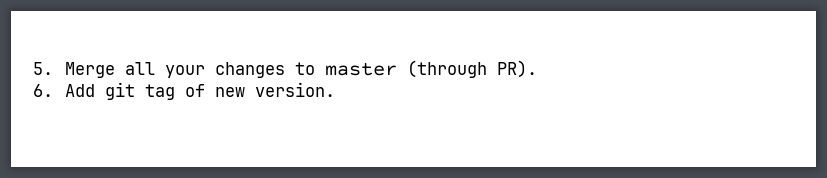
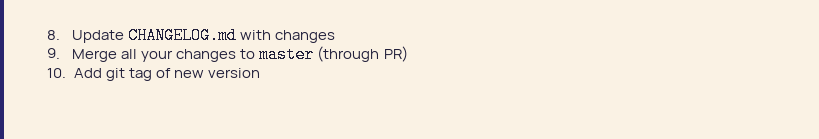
[33,62,53,75] 5. -> [47,27,336,44] [47,48,60,59] 8. Update CHANGELOG.md with changes // 9.
[496,60,537,78] [33,84,53,97] PR). // 6. -> [383,46,408,62] [47,68,66,78] PR) // 10.
[254,82,335,97] version. -> [207,68,260,78] version

